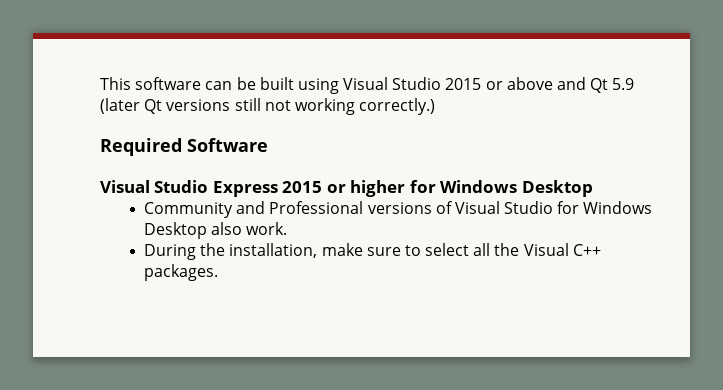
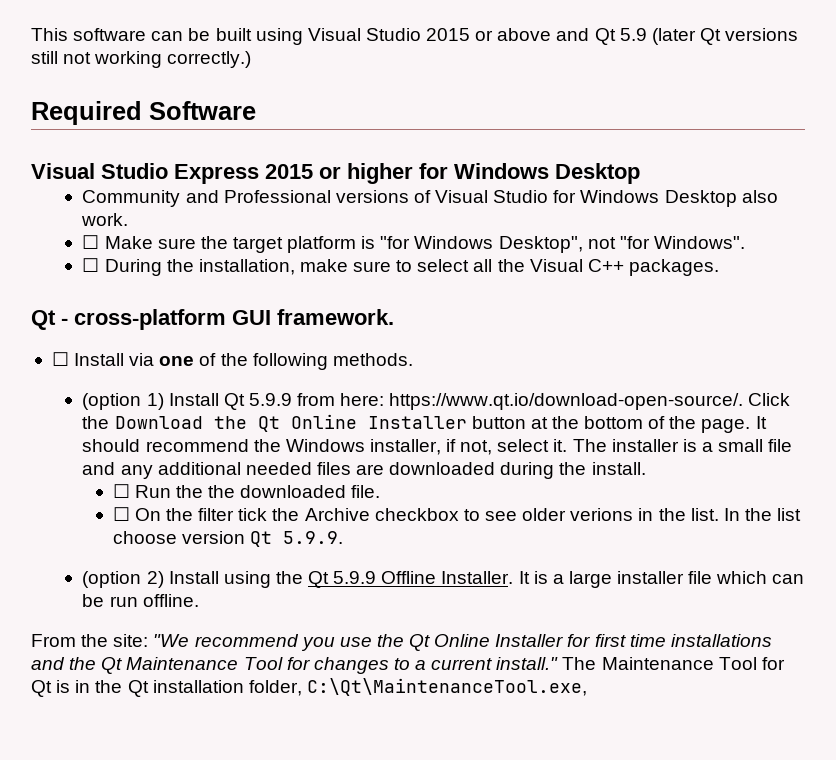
(288, 228) none -> [82,235,745,253] [82,258,100,272] ☐ Make sure the target platform is "for Windows Desktop", not "for Windows". // ☐
(218, 272) none -> [31,309,394,330] [51,352,413,370] [82,393,791,410] [82,414,767,433] [82,439,793,455] [82,462,646,479] [112,484,381,498] [112,507,802,521] [112,531,344,547] [82,571,805,588] [82,594,199,607] [31,634,772,651] [31,657,785,674] [31,678,587,697] // Qt - cross-platform GUI framework. // ☐ Install via one of the following methods. // (option 1) Install Qt 5.9.9 from here: https://www.qt.io/download-open-source/. Click the Download the Qt Online Installer button at the bottom of the page. It should recommend the Windows installer, if not, select it. The installer is a small file and any additional needed files are downloaded during the install. // ☐ Run the the downloaded file. // ☐ On the filter tick the Archive checkbox to see older verions in the list. In the list choose version Qt 5.9.9. // (option 2) Install using the Qt 5.9.9 Offline Installer. It is a large installer file which can be run offline. // From the site: "We recommend you use the Qt Online Installer for first time installations and the Qt Maintenance Tool for changes to a current install." The Maintenance Tool for Qt is in the Qt installation folder, C:\Qt\MaintenanceTool.exe,

